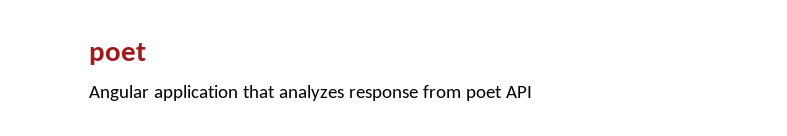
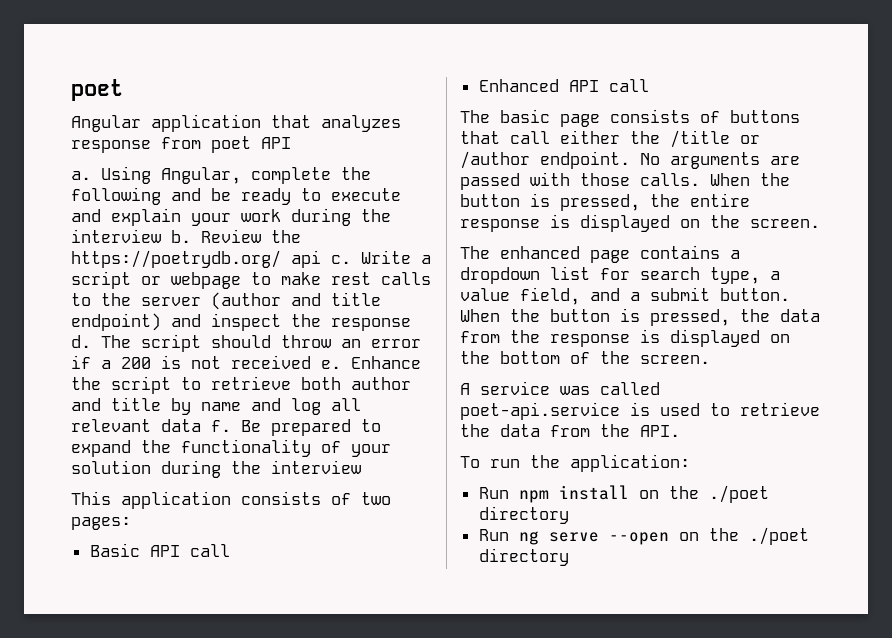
(532, 92) none -> [71,166,371,184] [71,187,401,205] [71,208,391,226] [71,229,301,243] [71,250,431,268] [71,271,431,289] [71,292,381,310] [71,313,411,331] [71,334,421,352] [71,355,421,369] [71,376,411,394] [71,397,361,415] [71,419,381,436] [71,439,391,457] [71,460,361,478] [71,491,391,509] [71,517,131,530] [89,543,230,557] [478,79,649,92] [460,109,800,127] [460,130,760,148] [460,151,800,169] [460,172,790,190] [460,193,750,211] [460,214,820,232] [460,245,740,263] [460,266,780,284] [460,287,790,305] [460,308,820,326] [460,329,790,347] [460,351,710,364] [460,381,660,395] [460,402,820,420] [460,424,680,437] [460,454,690,472] [478,485,769,503] [478,506,569,524] [478,527,809,545] [478,548,569,566] // a. Using Angular, complete the following and be ready to execute and explain your work during the interview b. Review the https://poetrydb.org/ api c. Write a script or webpage to make rest calls to the server (author and title endpoint) and inspect the response d. The script should throw an error if a 200 is not received e. Enhance the script to retrieve both author and title by name and log all relevant data f. Be prepared to expand the functionality of your solution during the interview // This application consists of two pages: // Basic API call // Enhanced API call // The basic page consists of buttons that call either the /title or /author endpoint. No arguments are passed with those calls. When the button is pressed, the entire response is displayed on the screen. // The enhanced page contains a dropdown list for search type, a value field, and a submit button. When the button is pressed, the data from the response is displayed on the bottom of the screen. // A service was called poet-api.service is used to retrieve the data from the API. // To run the application: // Run npm install on the ./poet directory // Run ng serve --open on the ./poet directory

